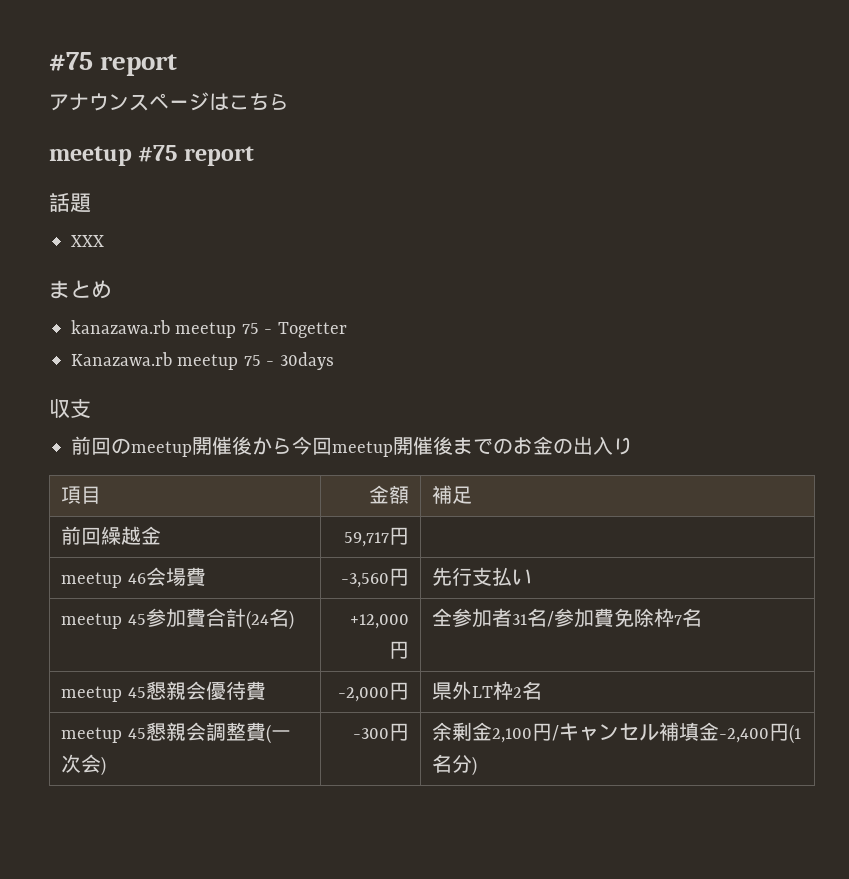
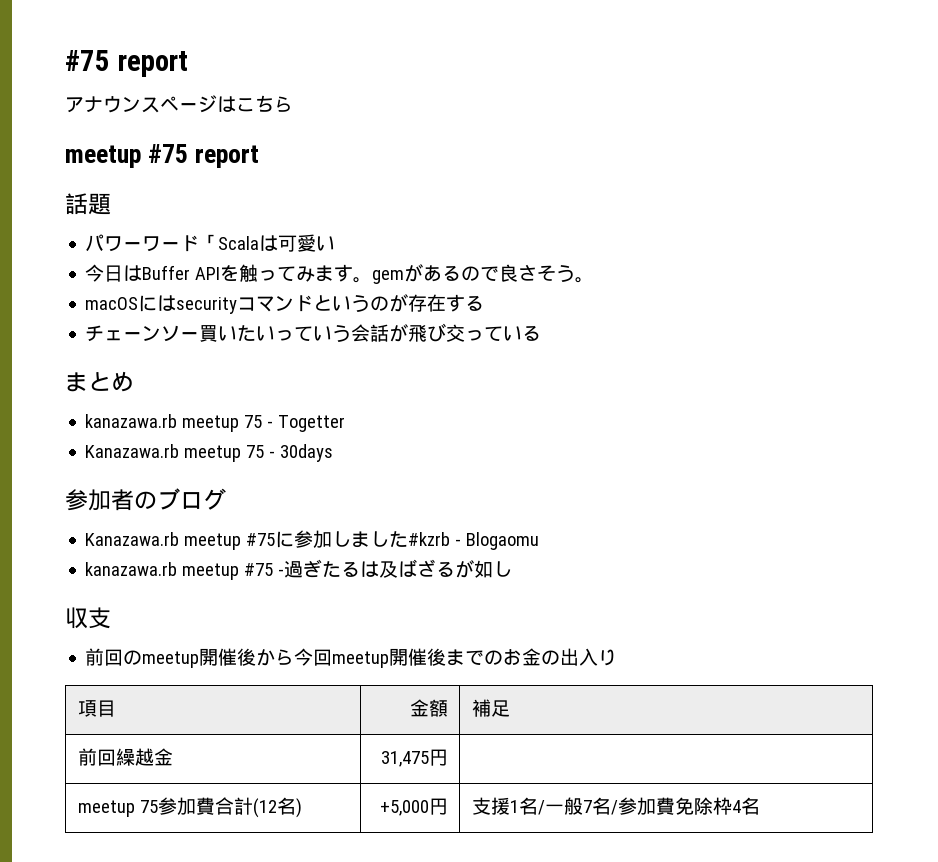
[71,235,104,247] XXX -> [85,234,336,252] [85,264,595,284] [85,294,485,314] [85,323,542,342] パワーワード「Scalaは可愛い // 今日はBuffer APIを触ってみます。gemがあるので良さそう。 // macOSにはsecurityコマンドというのが存在する // チェーンソー買いたいっていう会話が飛び交っている
(334, 361) none -> [65,488,226,511] [85,530,540,550] [85,559,513,580] // 参加者のブログ // Kanazawa.rb meetup #75に参加しました#kzrb - Blogaomu // kanazawa.rb meetup #75 -過ぎたるは及ばざるが如し
[343,532,389,547] 59,717 -> [380,751,429,767] 31,475
[127,567,206,586] [340,568,409,588] [432,567,533,586] [61,613,146,629] 46会場費 | -3,560円 | 先行支払い // meetup 45 -> [139,800,158,813] 75
[245,610,269,630] (24 -> [252,798,277,818] (12
[349,614,409,629] [388,641,409,659] [432,608,528,628] +12,000円 | 全参加者31 -> [379,798,448,816] [471,797,592,815] +5,000円 | 支援1名/一般7
[674,608,703,627] [61,681,266,702] [337,682,409,702] [432,681,543,700] [61,722,291,744] [61,754,107,776] [352,723,409,741] [432,722,802,744] [432,754,478,776] 7名 // meetup 45懇親会優待費 | -2,000円 | 県外LT枠2名 // meetup 45懇親会調整費(一次会) | -300円 | 余剰金2,100円/キャンセル補填金-2,400円(1名分) -> [731,797,760,815] 4名

